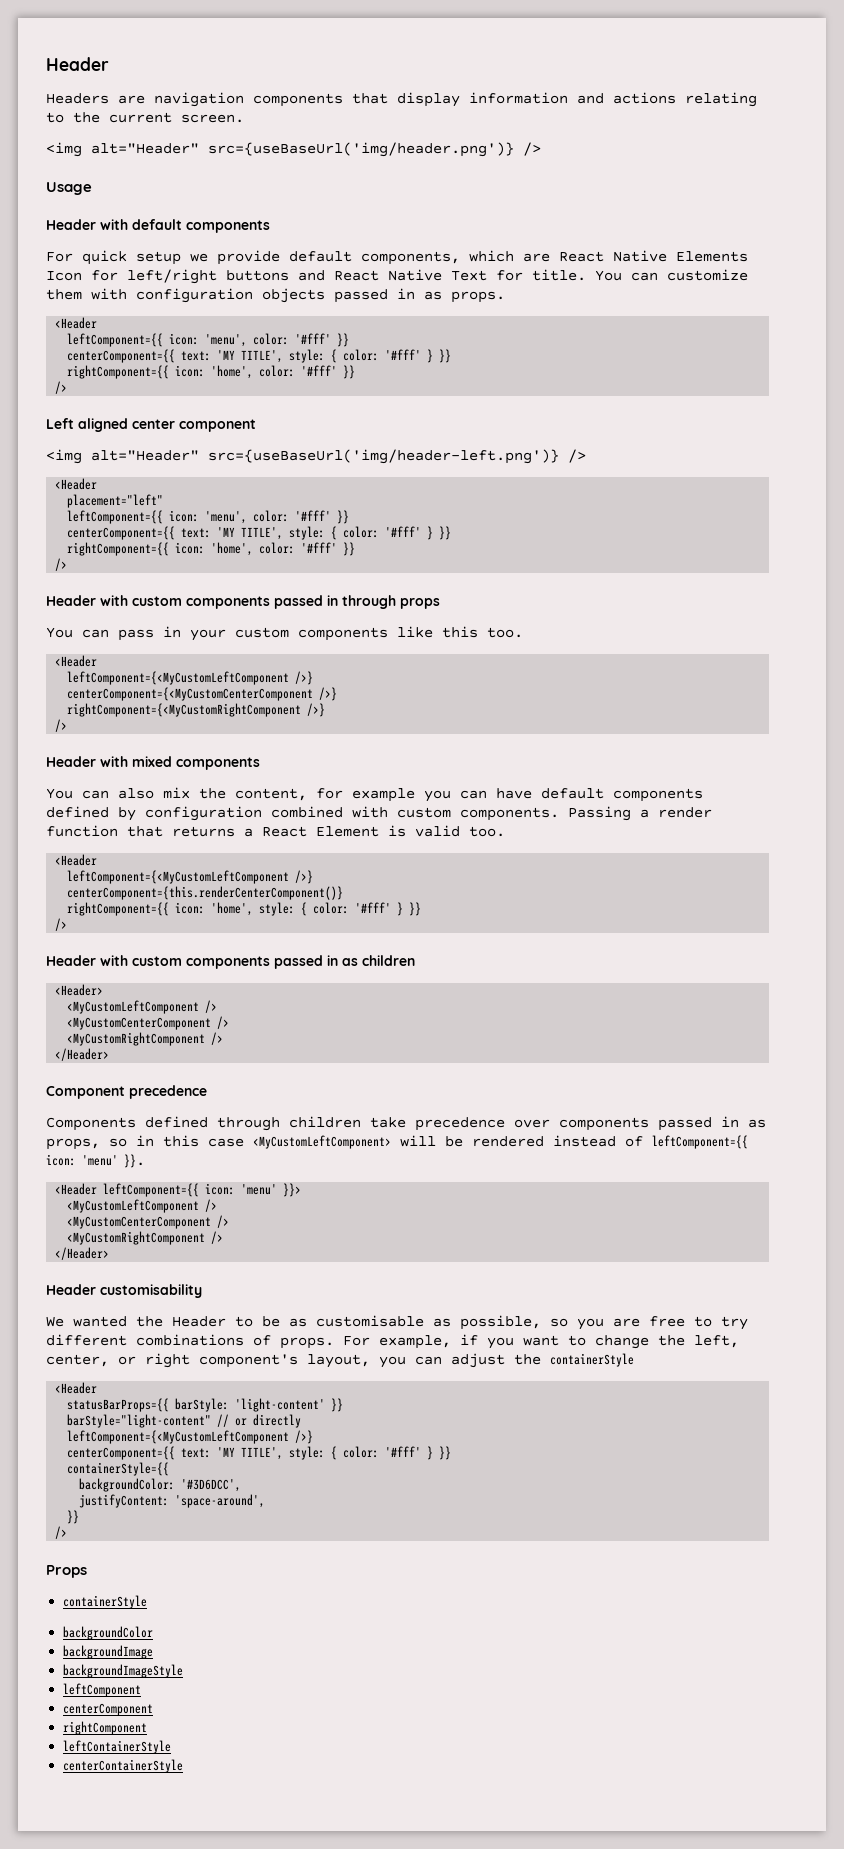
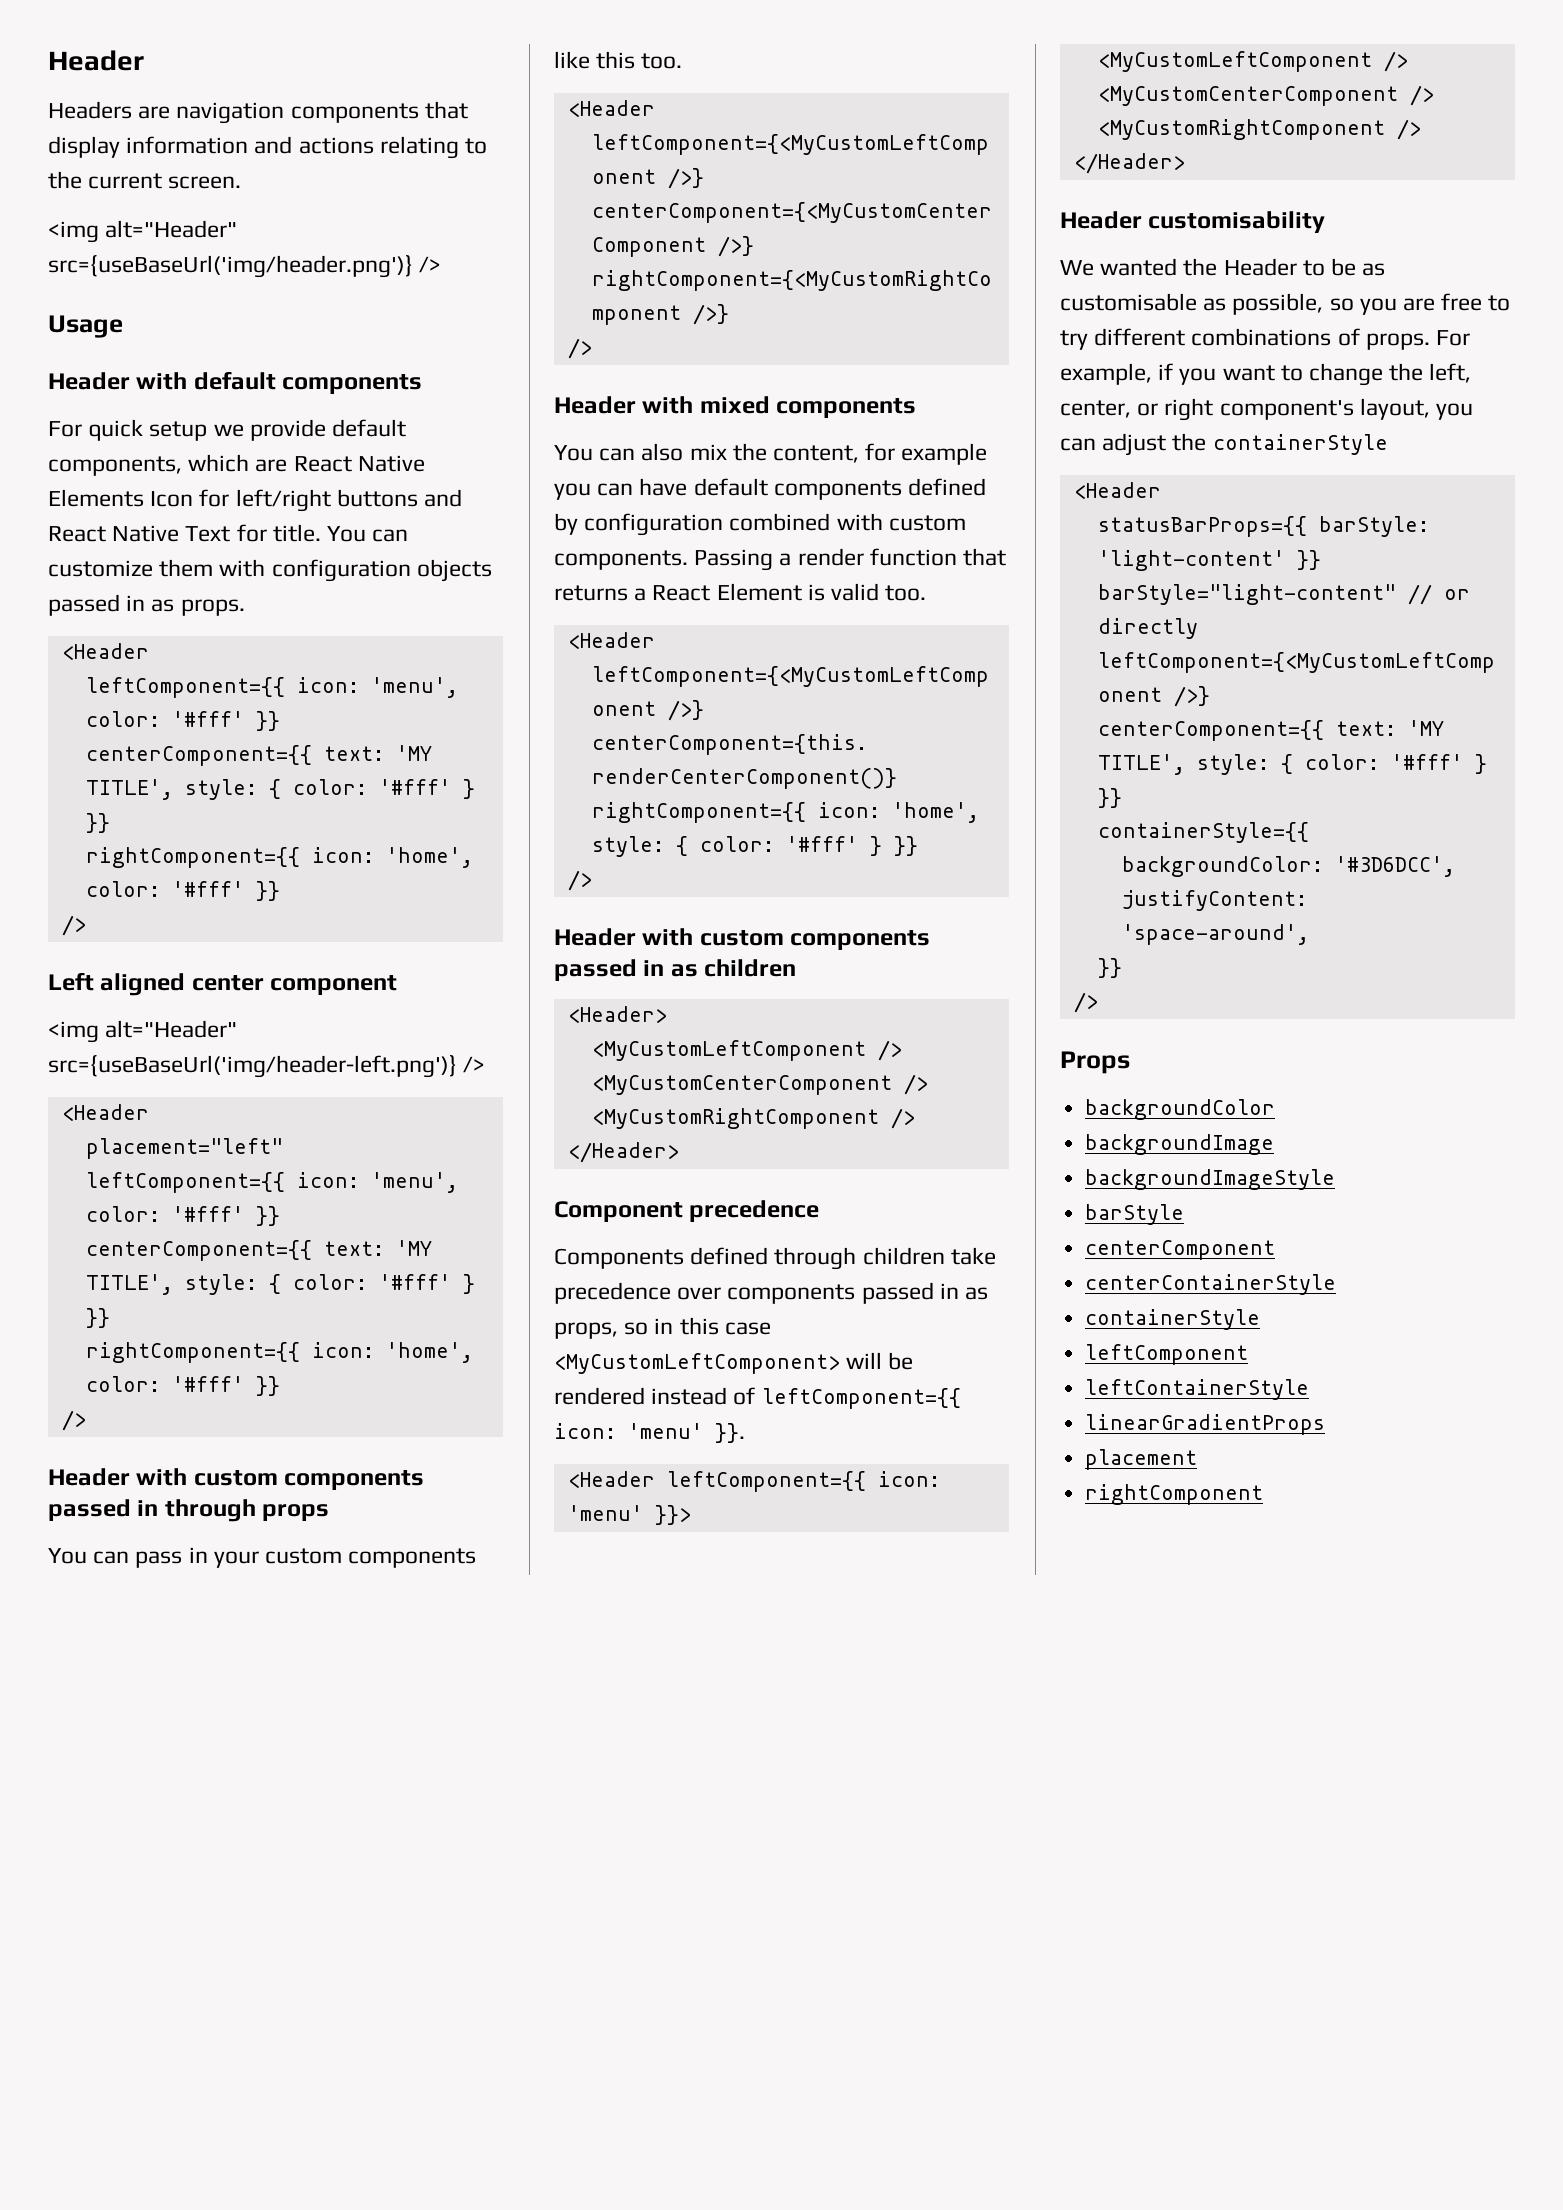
[63,1595,148,1609] // containerStyle -> (1130, 1062) none
[63,1683,142,1697] leftComponent -> [1085,1204,1185,1225] barStyle
[63,1721,148,1735] [63,1740,172,1754] [63,1759,184,1773] rightComponent // leftContainerStyle // centerContainerStyle -> [1085,1274,1337,1295] [1085,1309,1261,1330] [1085,1344,1249,1365] [1085,1379,1310,1400] [1085,1414,1326,1435] [1085,1449,1198,1470] [1085,1484,1264,1505] centerContainerStyle // containerStyle // leftComponent // leftContainerStyle // linearGradientProps // placement // rightComponent

